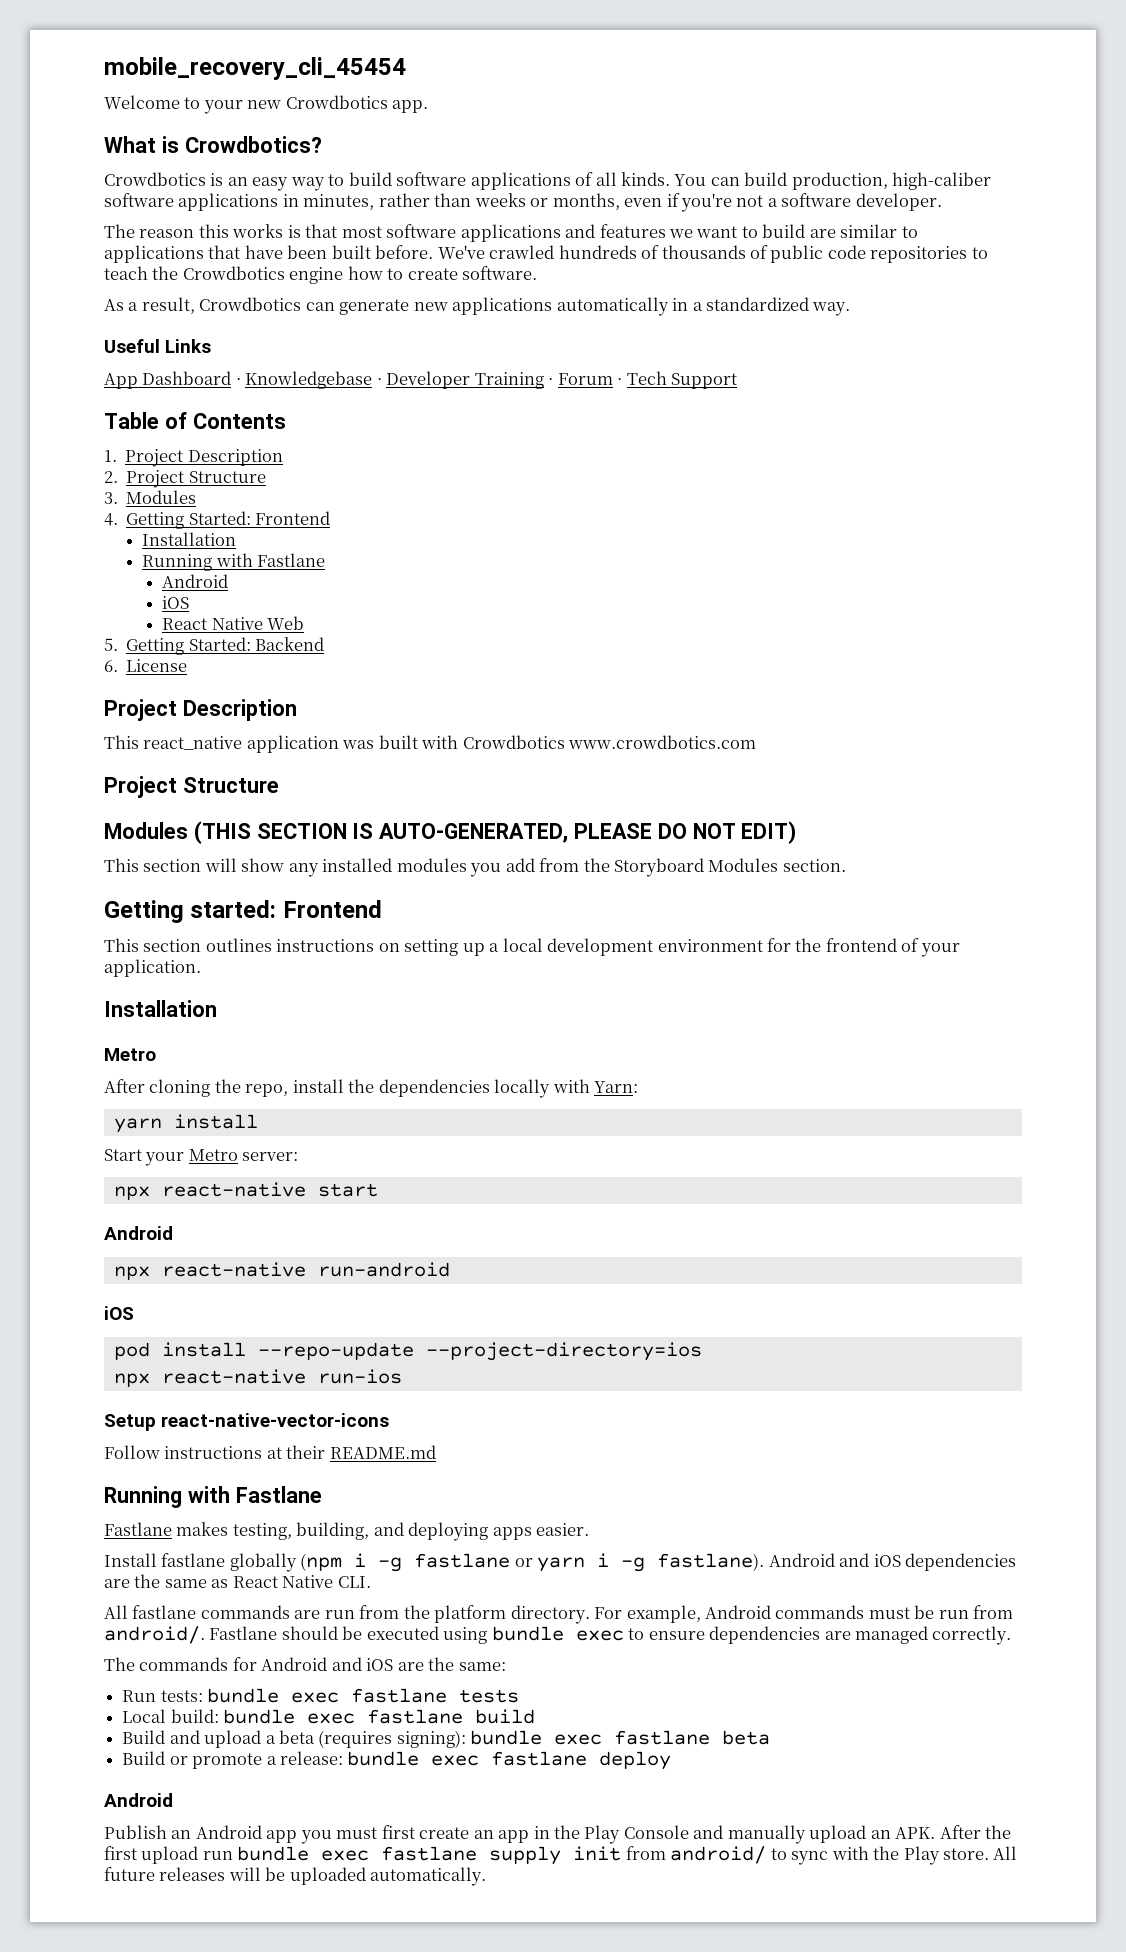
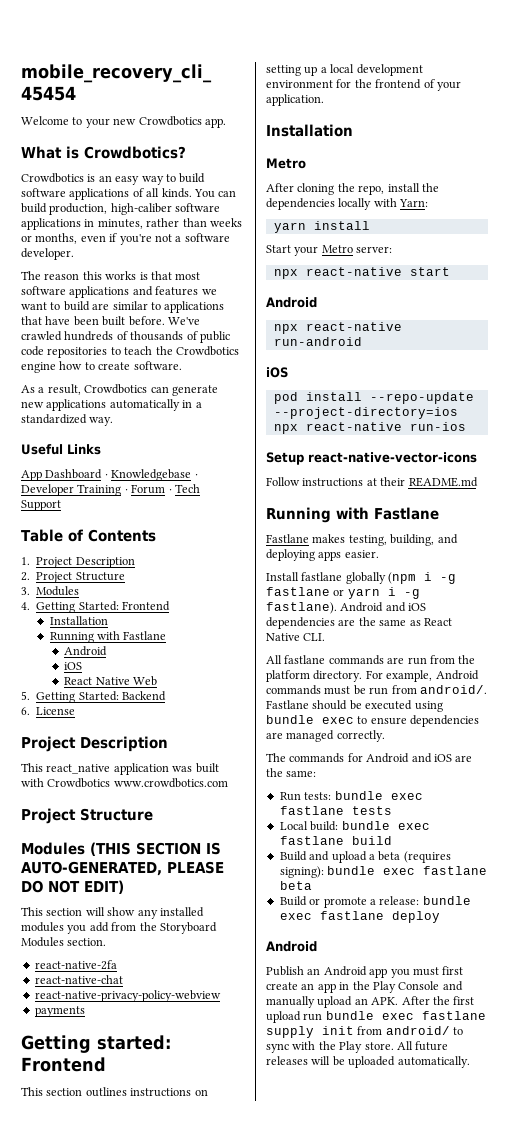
(846, 865) none -> [34,960,117,970] [34,975,123,984] [34,990,221,1002] [34,1006,85,1017] // react-native-2fa // react-native-chat // react-native-privacy-policy-webview // payments

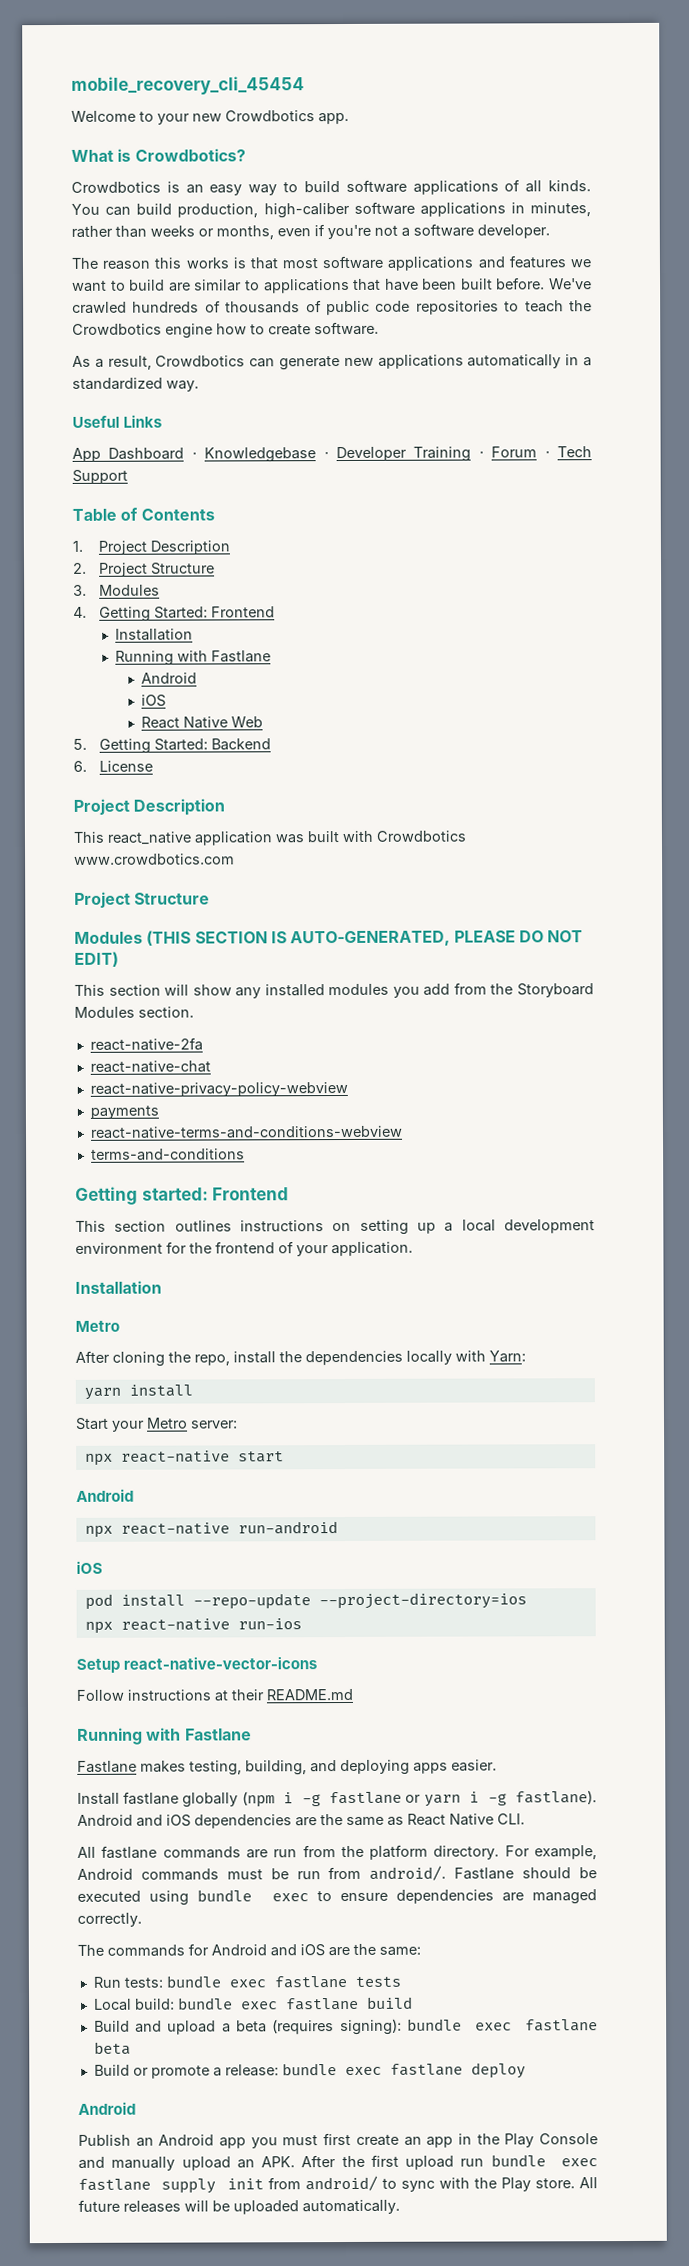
(85, 1011) none -> [89,1125,403,1139] [90,1148,245,1161] // react-native-terms-and-conditions-webview // terms-and-conditions

